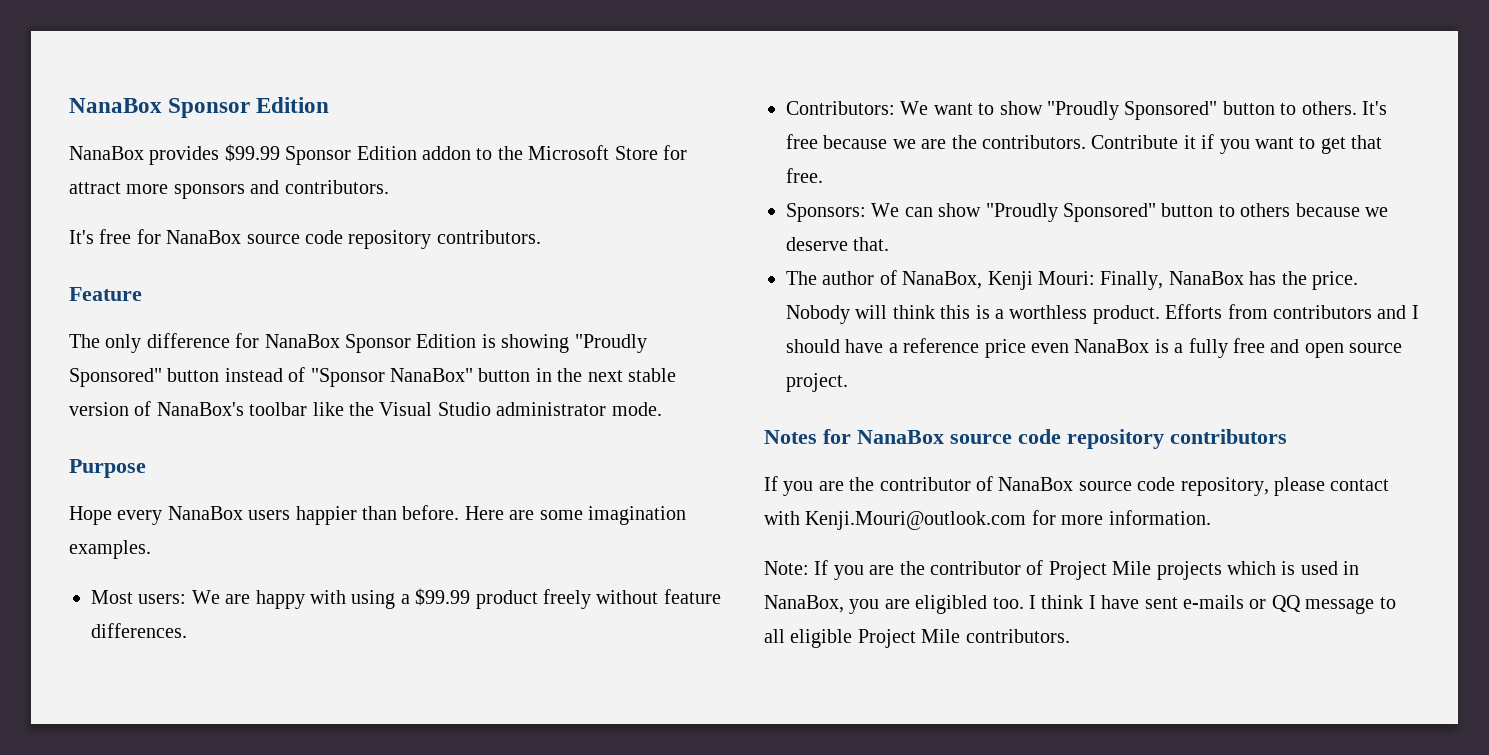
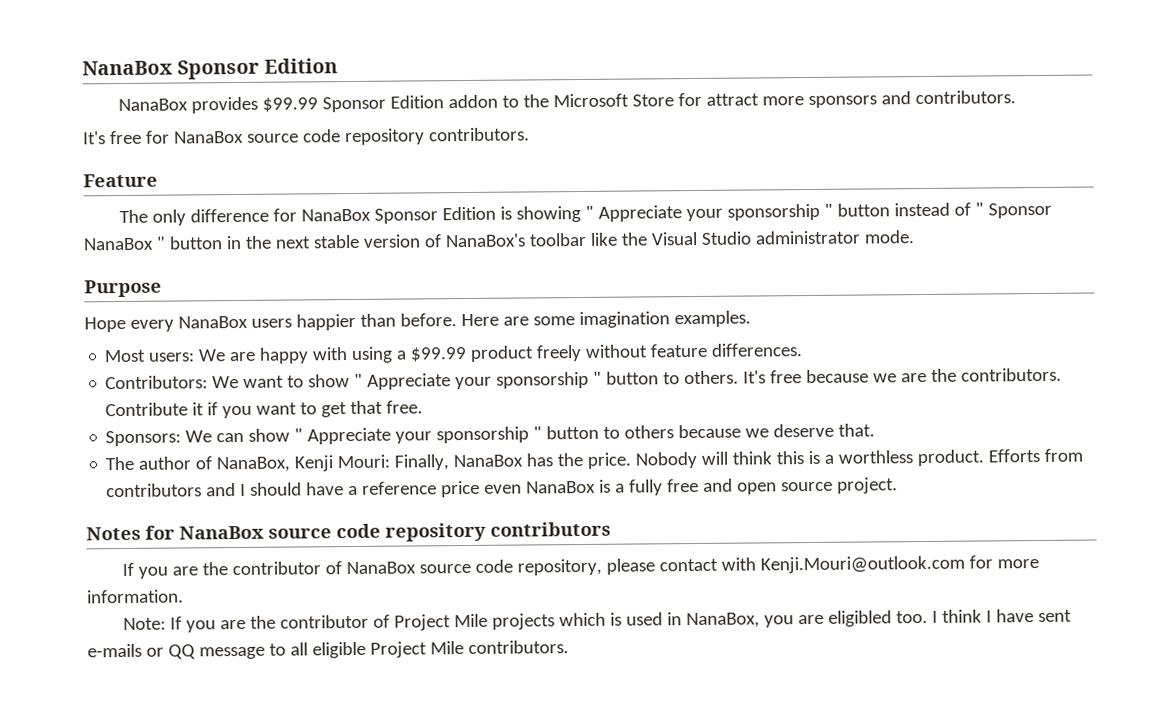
[574,334,647,353] [69,367,473,387] "Proudly Sponsored" button instead of "Sponsor NanaBox" -> [585,202,1053,222] [83,236,166,251] " Appreciate your sponsorship " button instead of " Sponsor NanaBox "
[1047,101,1218,120] "Proudly Sponsored" -> [354,371,603,390] " Appreciate your sponsorship "
[985,203,1156,222] "Proudly Sponsored" -> [294,426,543,445] " Appreciate your sponsorship "

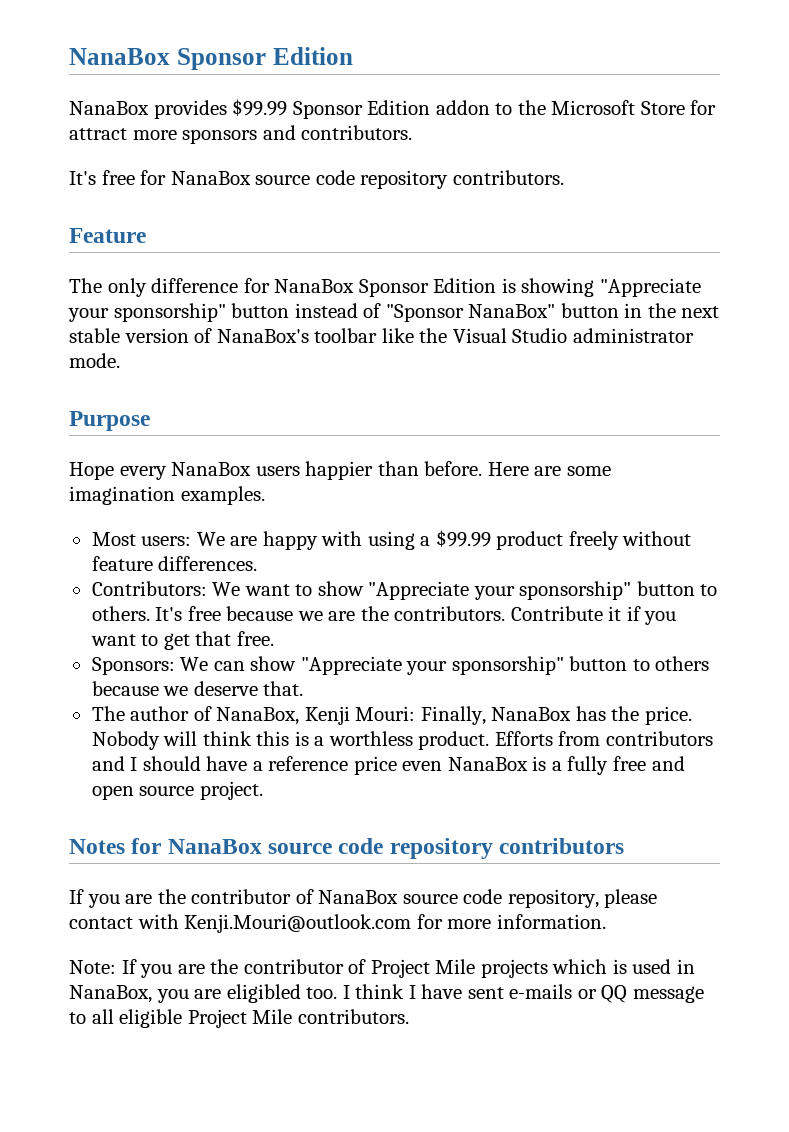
[585,202,1053,222] [83,236,166,251] " Appreciate your sponsorship " button instead of " Sponsor NanaBox " -> [599,278,701,297] [68,303,556,322] "Appreciate your sponsorship" button instead of "Sponsor NanaBox"
[354,371,603,390] " Appreciate your sponsorship " -> [368,581,632,600] "Appreciate your sponsorship"
[294,426,543,445] " Appreciate your sponsorship " -> [300,656,564,675] "Appreciate your sponsorship"

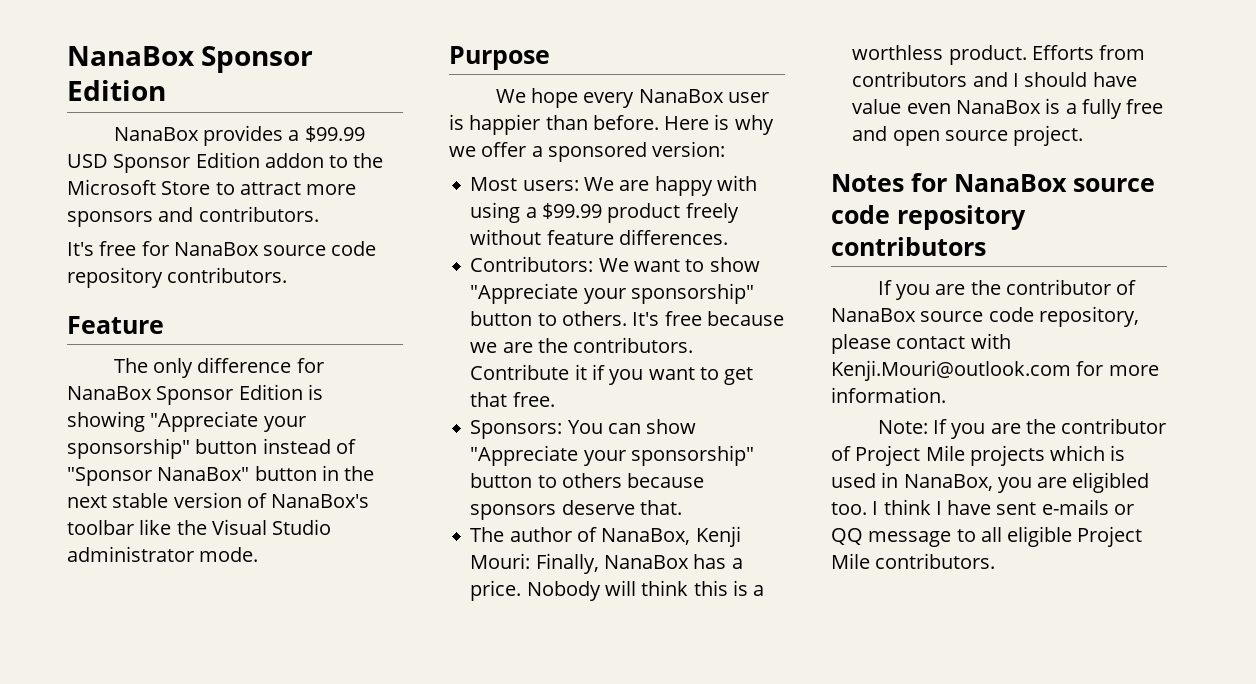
[232,99,288,116] $99.99 -> [288,126,365,142] [67,154,108,168] a $99.99 USD
[690,100,717,115] for -> [215,182,235,195] to
[69,461,611,480] [69,486,265,505] Hope every NanaBox users happier than before. Here are some imagination examples. -> [495,88,769,108] [449,114,774,135] [449,141,726,162] We hope every NanaBox user is happier than before. Here is why we offer a sponsored version:
[180,657,209,671] We -> [567,420,603,434] You
[163,686,189,696] we -> [470,504,557,520] sponsors
[611,706,640,721] the -> [731,558,743,569] a
[252,756,397,775] a reference price -> [852,99,902,114] value

